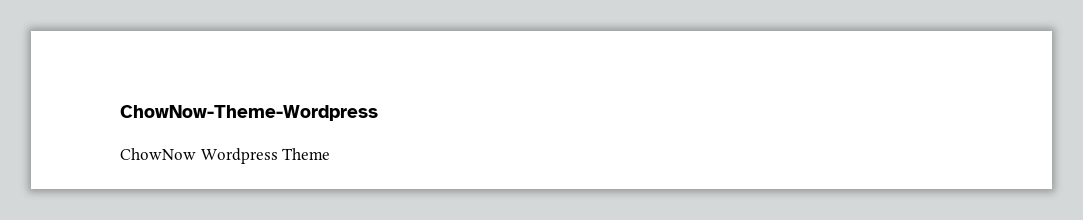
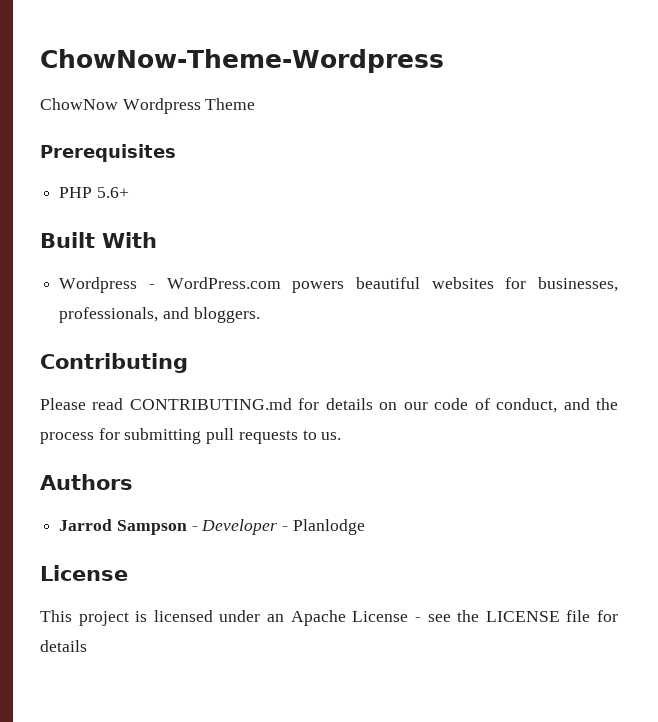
(331, 154) none -> [40,144,176,162] [59,187,129,198] [40,232,157,248] [59,277,618,293] [59,307,260,323] [40,353,188,373] [40,398,618,413] [40,428,342,444] [40,474,133,490] [59,519,365,535] [40,565,128,581] [40,610,619,626] [40,640,87,652] // Prerequisites // PHP 5.6+ // Built With // Wordpress - WordPress.com powers beautiful websites for businesses, professionals, and bloggers. // Contributing // Please read CONTRIBUTING.md for details on our code of conduct, and the process for submitting pull requests to us. // Authors // Jarrod Sampson - Developer - Planlodge // License // This project is licensed under an Apache License - see the LICENSE file for details

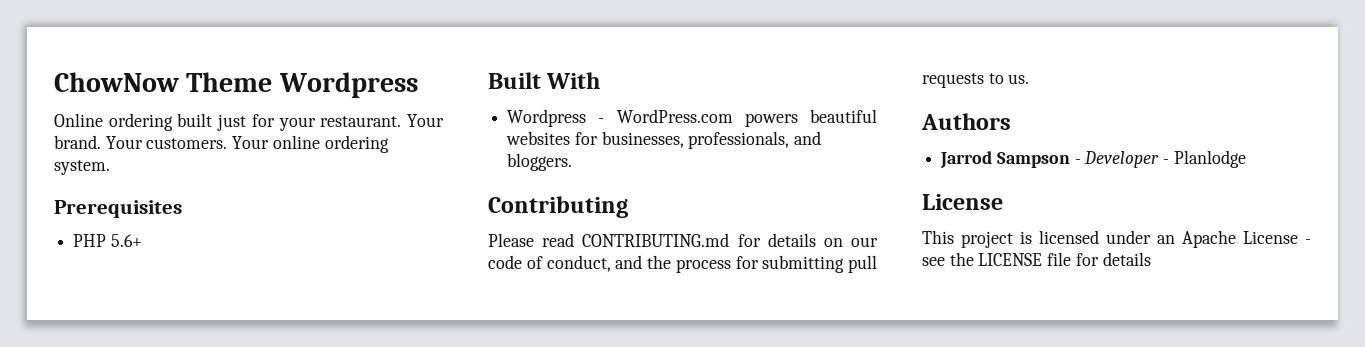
[40,49,444,73] [40,98,256,114] ChowNow-Theme-Wordpress // ChowNow Wordpress Theme -> [54,72,418,98] [54,113,445,131] [54,135,389,153] [54,160,110,175] ChowNow Theme Wordpress // Online ordering built just for your restaurant. Your brand. Your customers. Your online ordering system.

